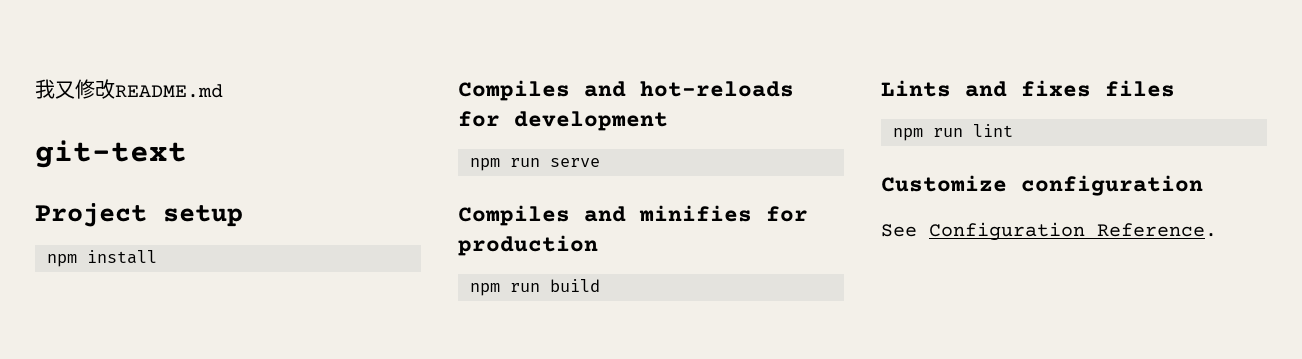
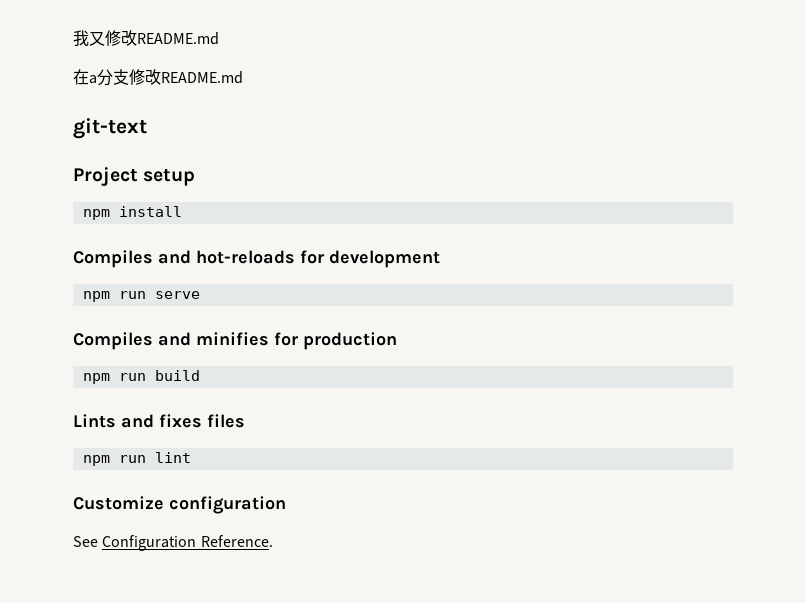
(223, 91) none -> [73,69,243,86] // 在a分支修改README.md

